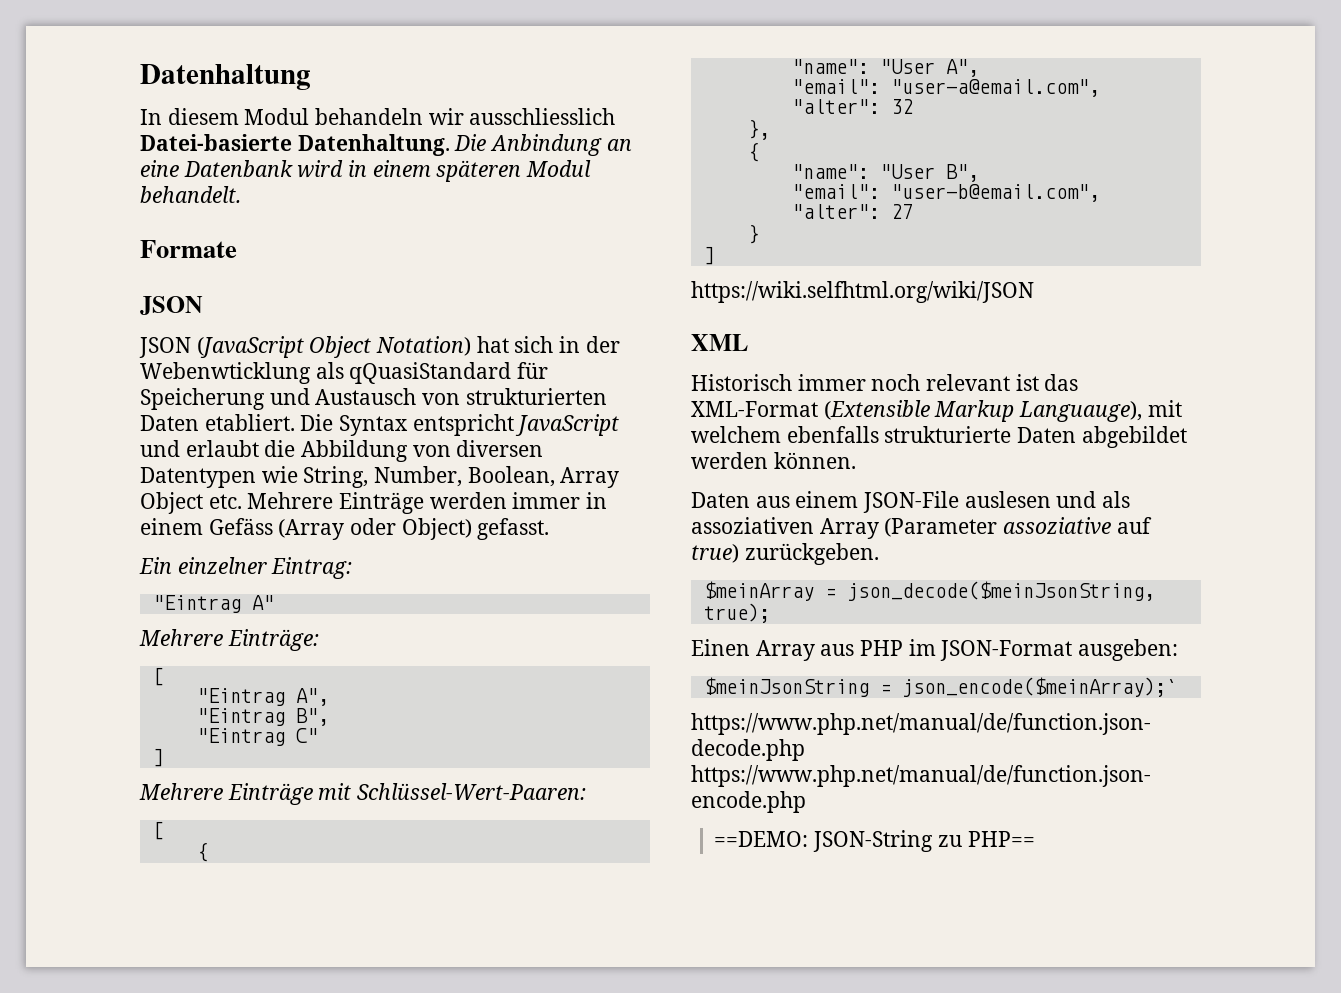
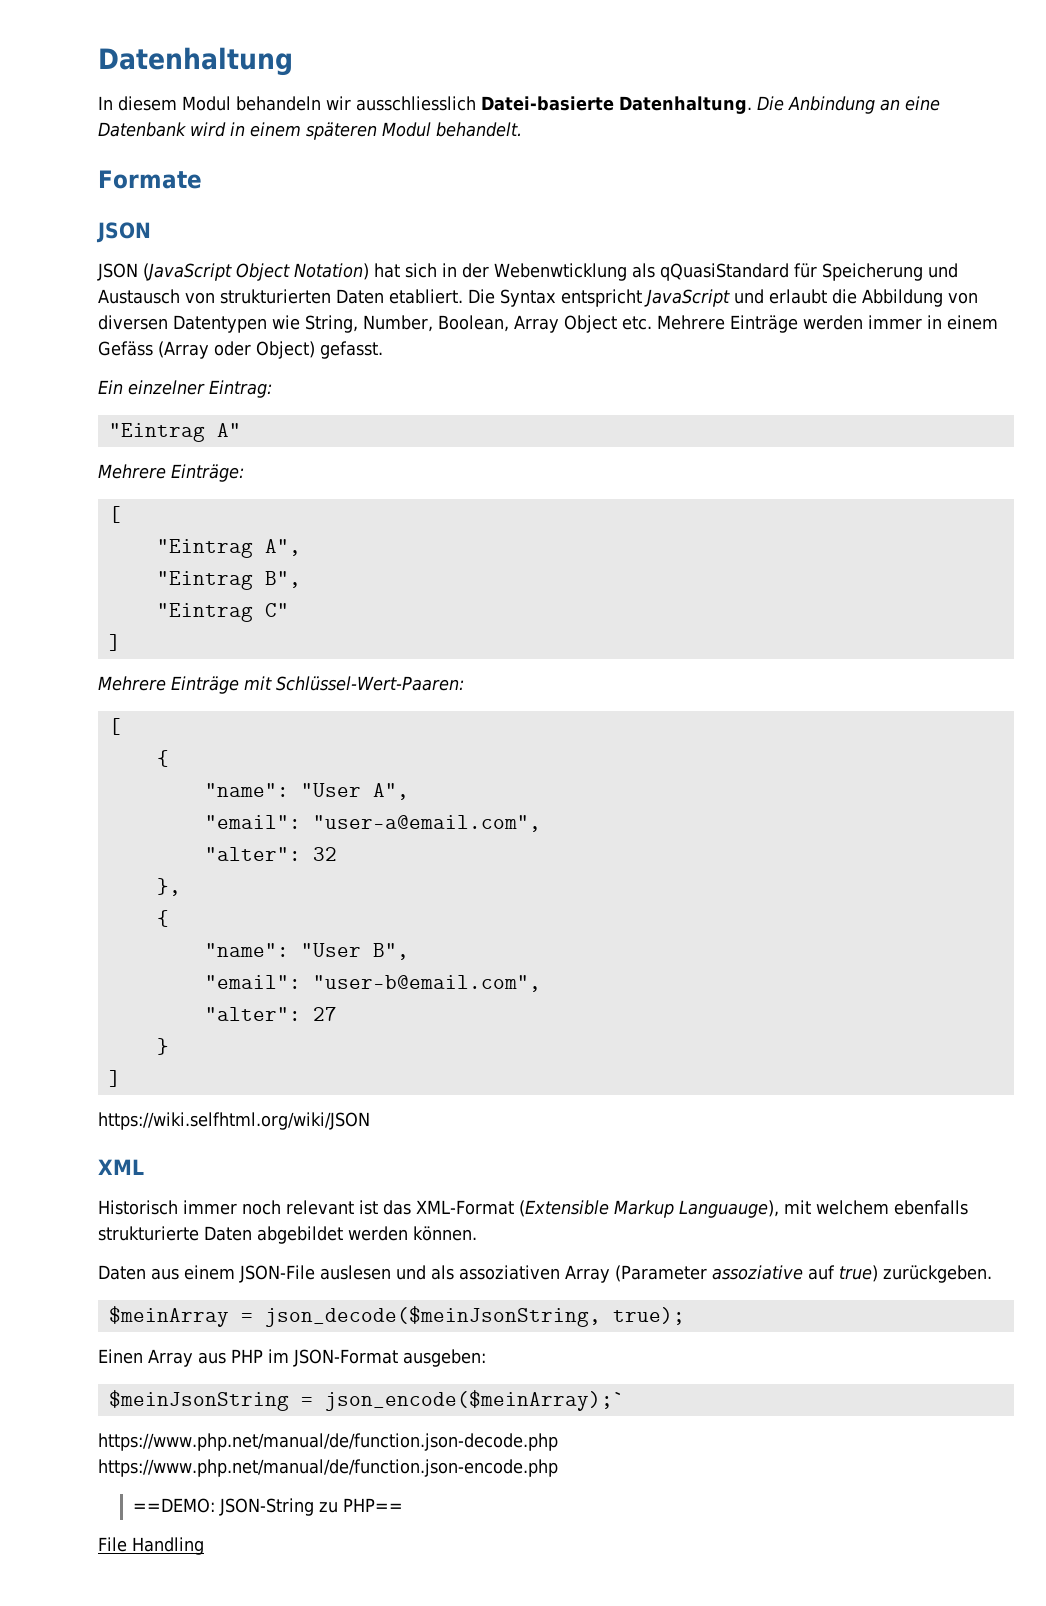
(1035, 839) none -> [98,1537,204,1555] // File Handling

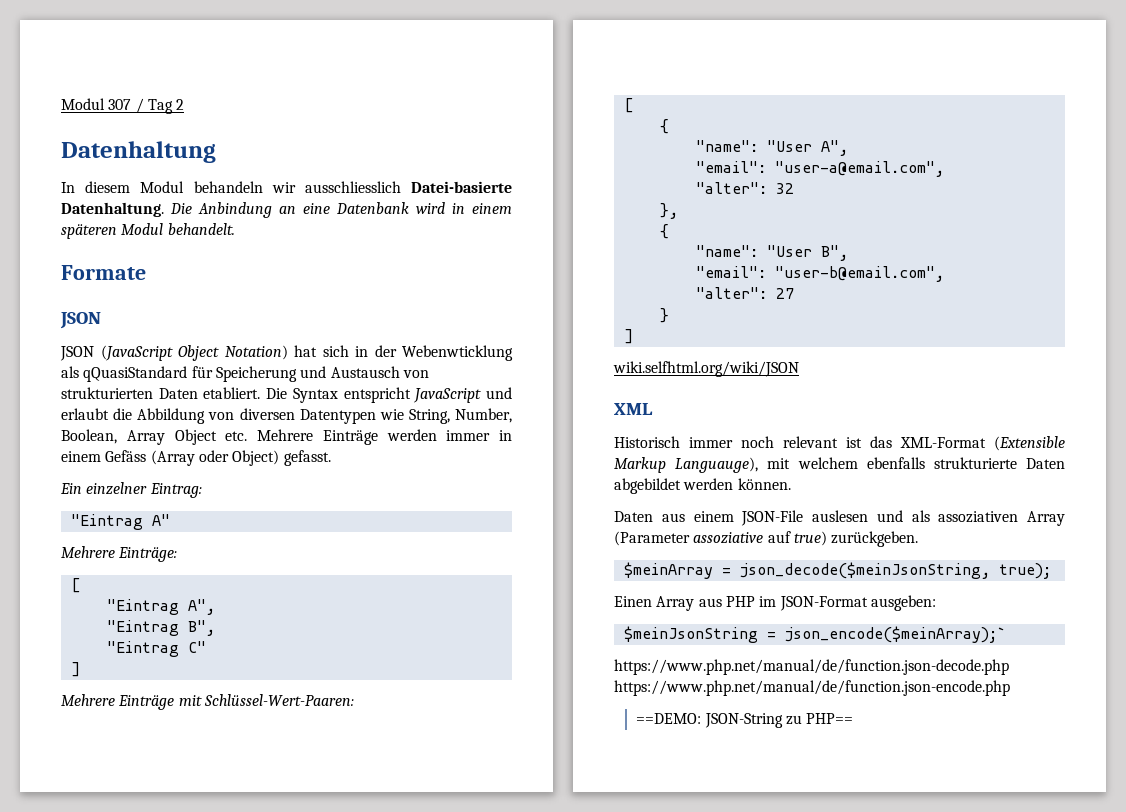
(98, 61) none -> [61,98,185,114] Modul 307 / Tag 2 //
[98,1112,370,1130] https://wiki.selfhtml.org/wiki/JSON -> [613,361,799,377] wiki.selfhtml.org/wiki/JSON
[98,1537,204,1555] // File Handling -> (854, 718) none

